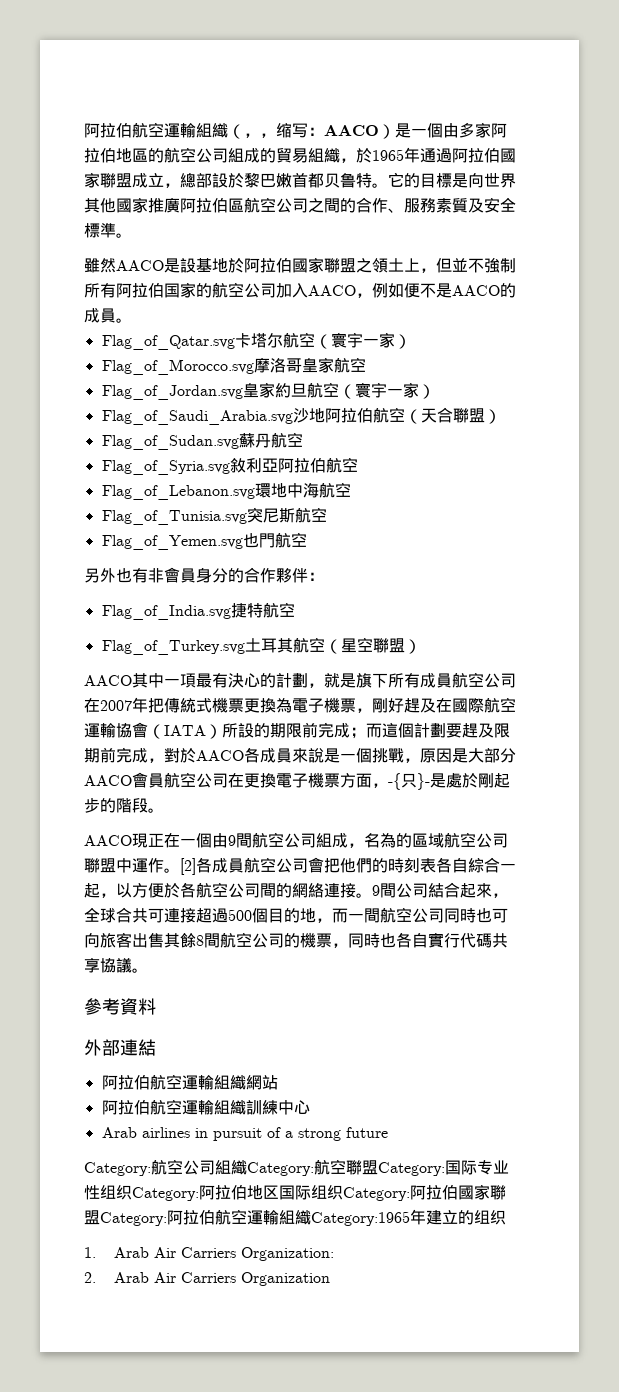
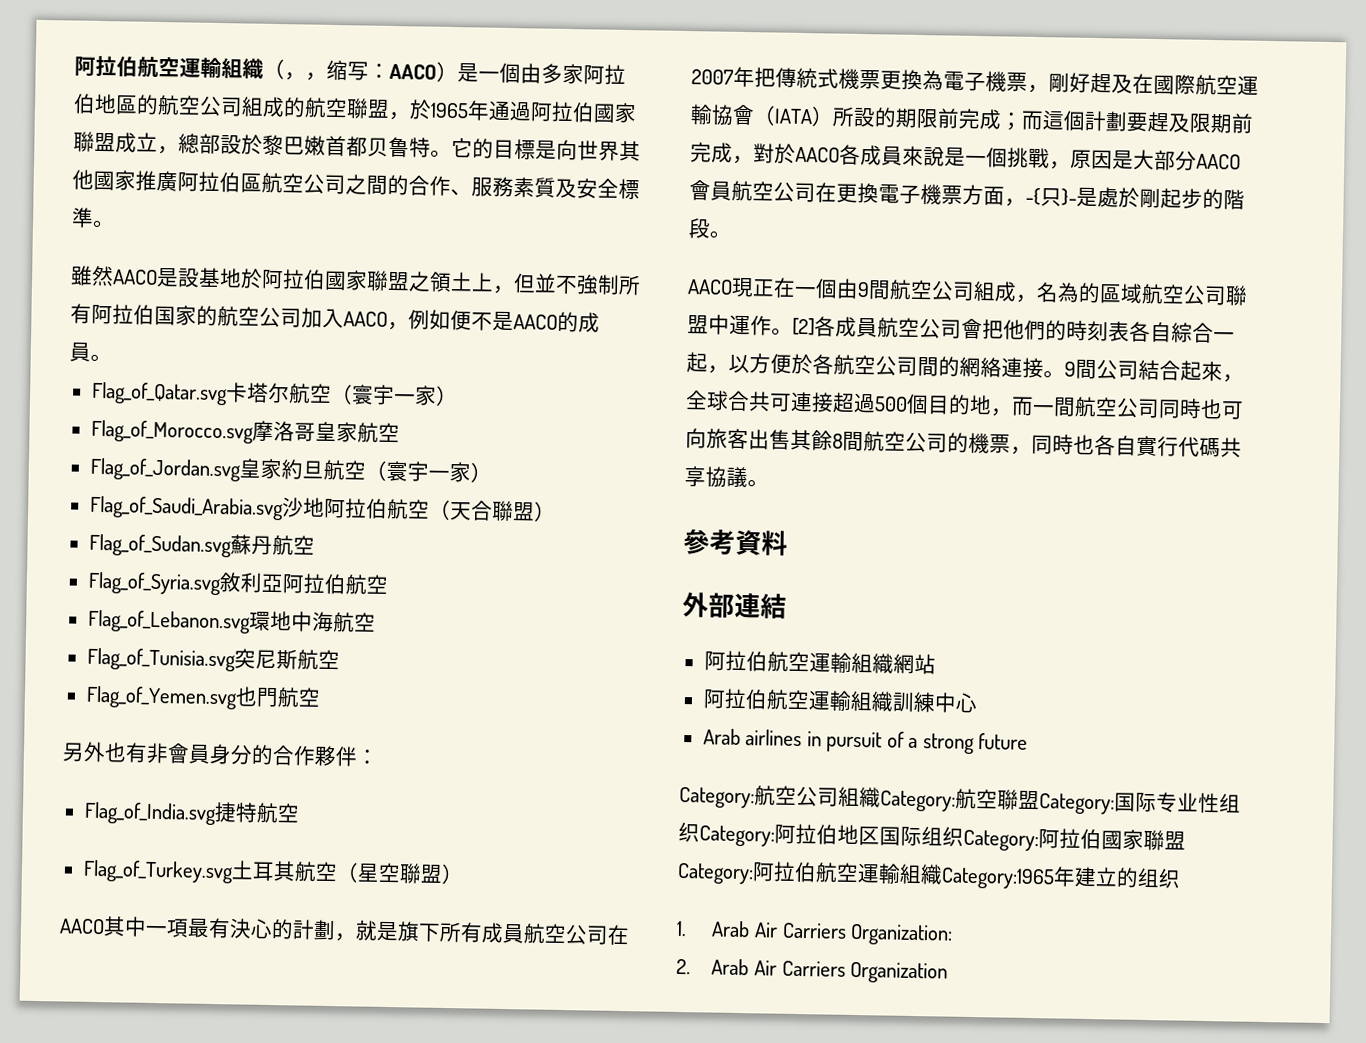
[276,148,340,163] 貿易組織 -> [304,97,390,119] 航空聯盟

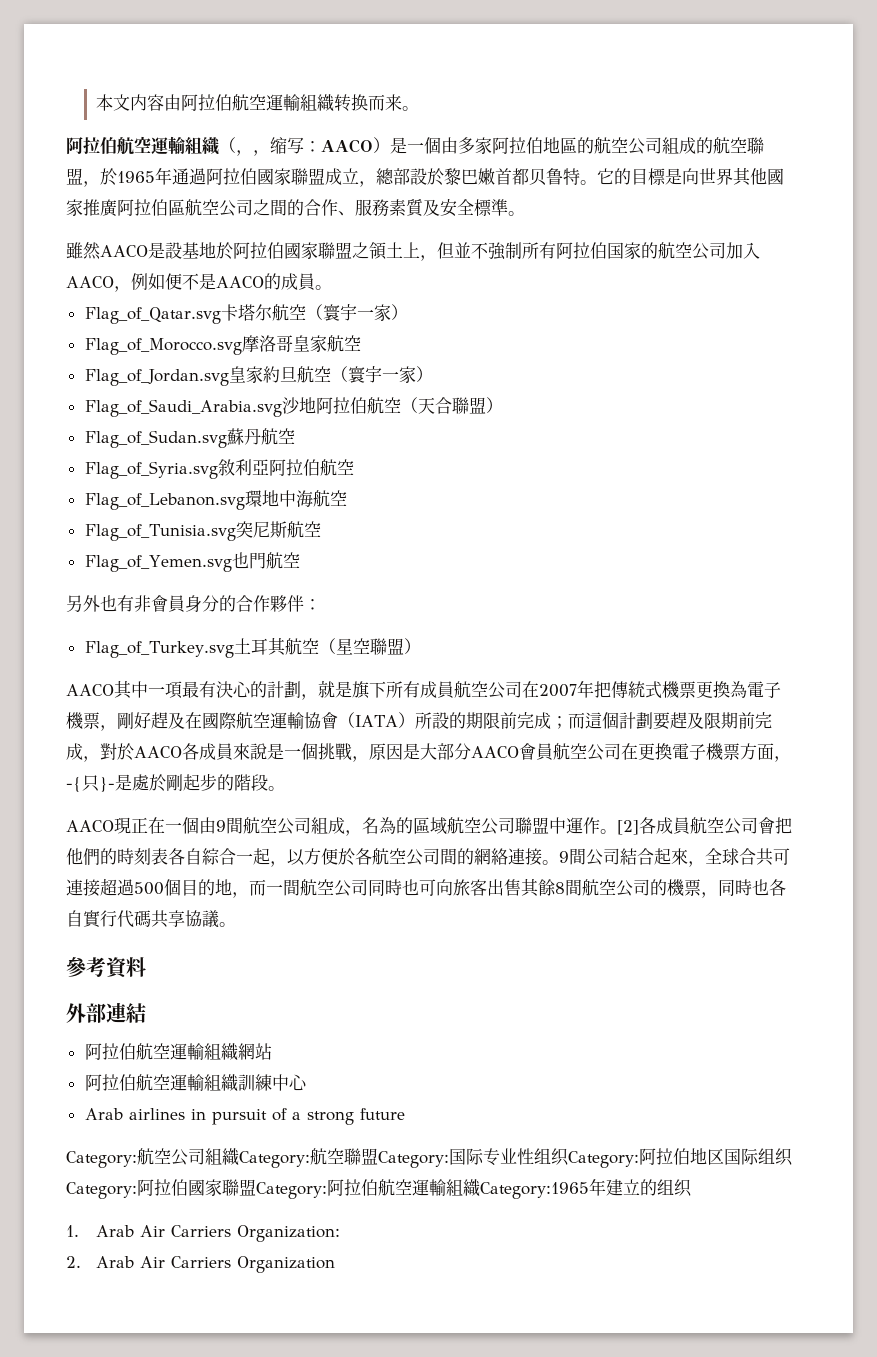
(74, 66) none -> [96,94,420,112] 本文内容由阿拉伯航空運輸組織转换而来。 //
[83,801,300,826] // Flag_of_India.svg捷特航空 -> (321, 604) none

